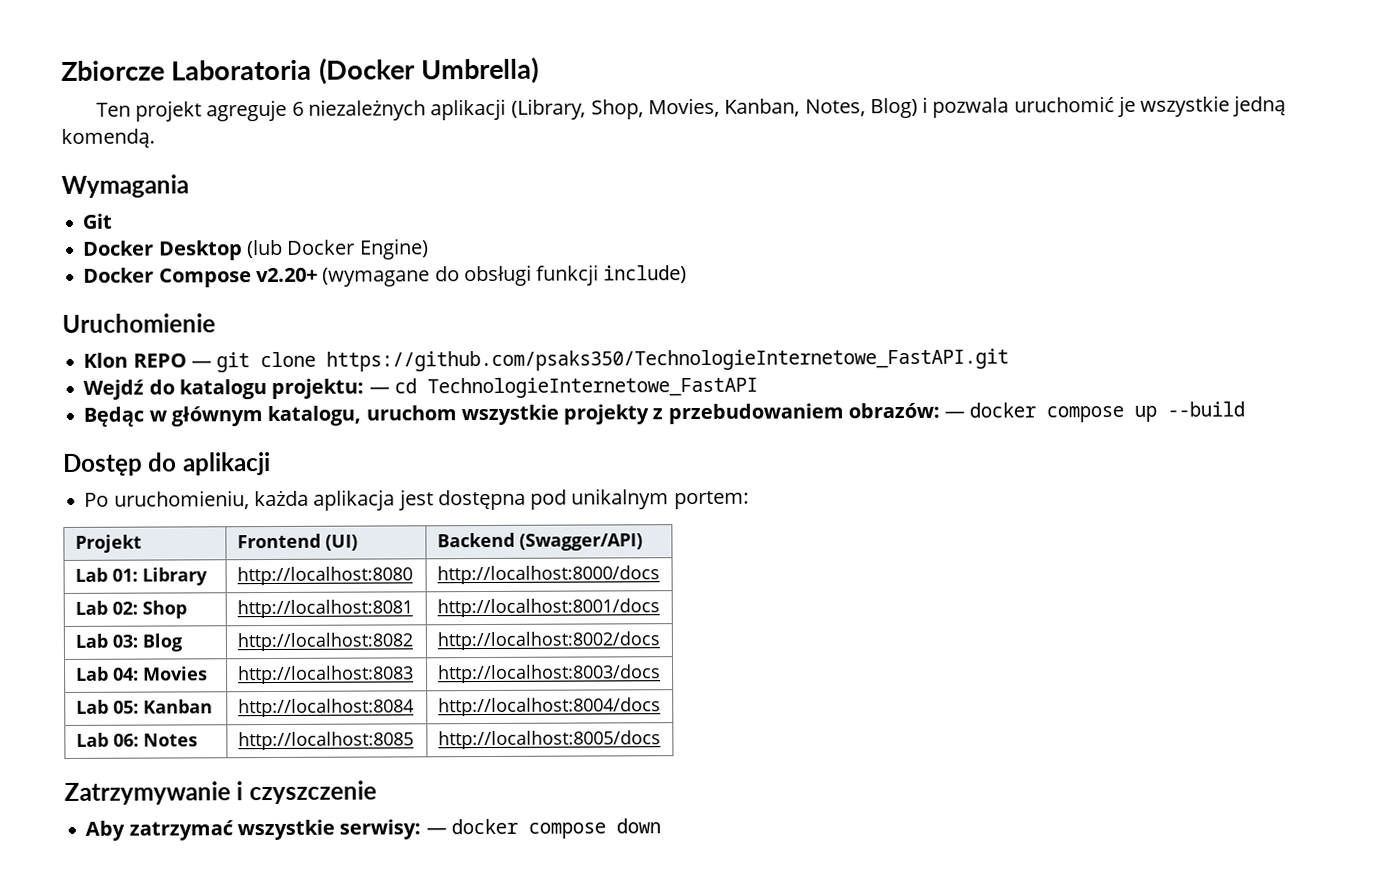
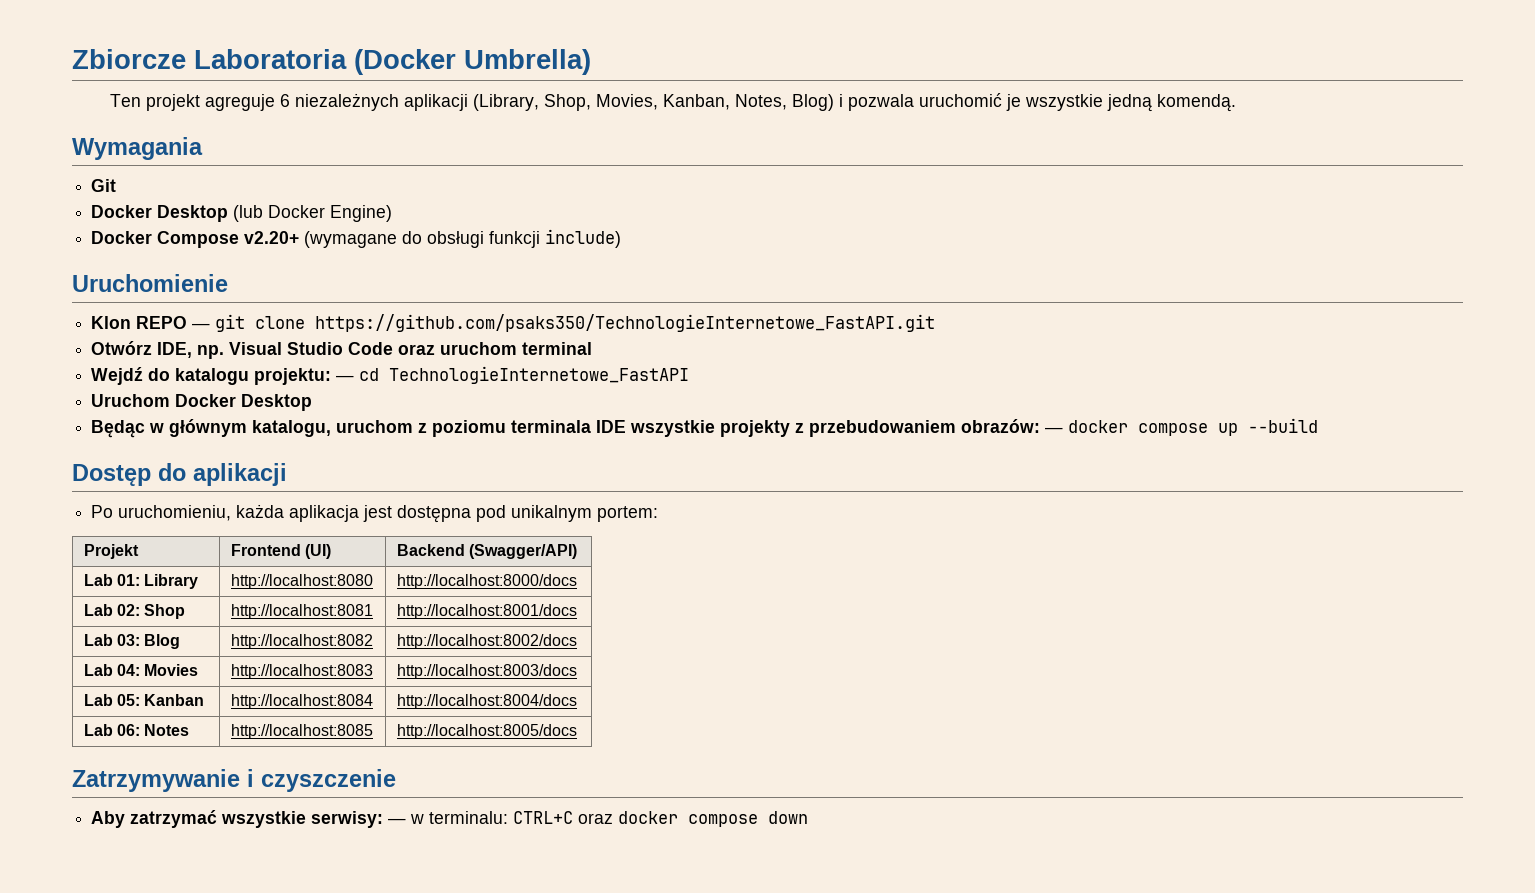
(1010, 360) none -> [91,341,593,359] // Otwórz IDE, np. Visual Studio Code oraz uruchom terminal
(758, 387) none -> [91,394,313,411] // Uruchom Docker Desktop
(457, 413) none -> [418,420,627,437] z poziomu terminala IDE
(447, 831) none -> [410,811,614,824] w terminalu: CTRL+C oraz

